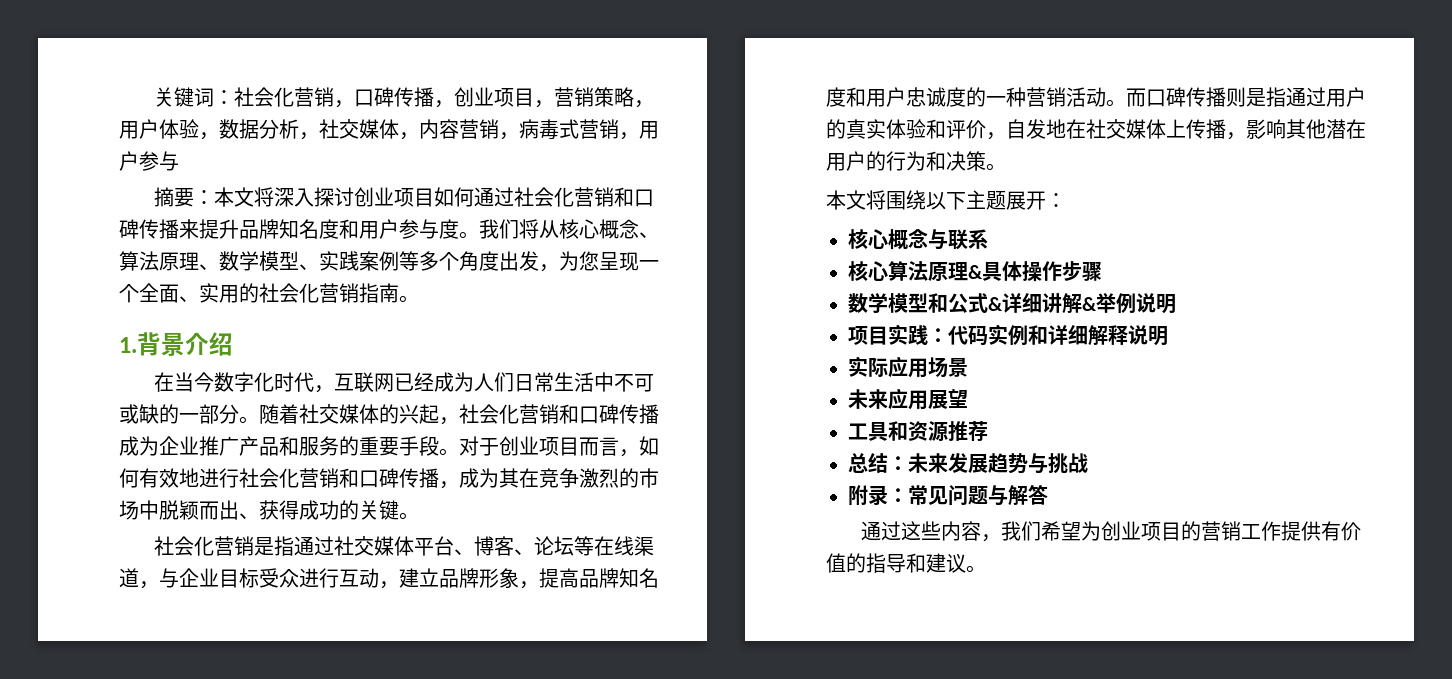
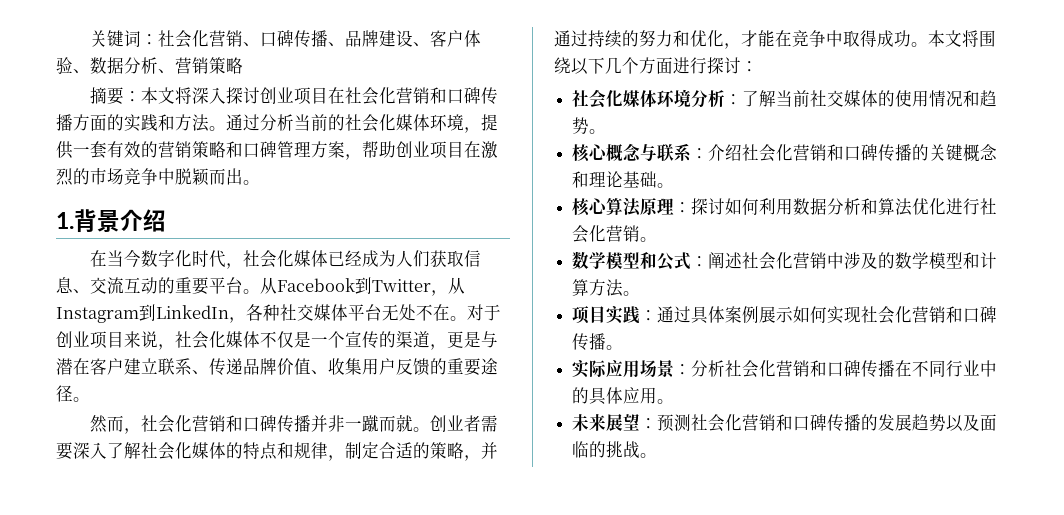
[334,87,655,108] [119,119,659,140] [119,151,179,171] ，口碑传播，创业项目，营销策略，用户体验，数据分析，社交媒体，内容营销，病毒式营销，用户参与 -> [243,30,482,48] [56,57,243,74] 、口碑传播、品牌建设、客户体验、数据分析、营销策略
[434,187,655,207] [119,219,659,239] [119,251,659,272] [119,283,399,303] 如何通过社会化营销和口碑传播来提升品牌知名度和用户参与度。我们将从核心概念、算法原理、数学模型、实践案例等多个角度出发，为您呈现一个全面、实用的社会化营销指南 -> [328,87,499,105] [56,114,498,133] [56,141,498,160] [56,168,243,186] 在社会化营销和口碑传播方面的实践和方法。通过分析当前的社会化媒体环境，提供一套有效的营销策略和口碑管理方案，帮助创业项目在激烈的市场竞争中脱颖而出
[334,372,395,393] 互联网 -> [243,250,329,268] 社会化媒体
[514,372,655,392] [119,404,439,424] 日常生活中不可或缺的一部分。随着社交媒体的兴起 -> [430,250,482,267] [56,277,465,296] [56,304,501,323] [56,331,498,350] [56,358,498,376] [56,385,90,402] [90,415,125,433] 获取信息、交流互动的重要平台。从Facebook到Twitter，从Instagram到LinkedIn，各种社交媒体平台无处不在。对于创业项目来说，社会化媒体不仅是一个宣传的渠道，更是与潜在客户建立联系、传递品牌价值、收集用户反馈的重要途径。 // 然而
[119,436,659,457] [119,468,659,489] [119,500,419,520] [154,536,655,556] [119,568,659,589] [826,87,1366,107] [826,119,1366,140] [826,151,1006,171] [826,190,1066,210] [848,229,988,250] [848,261,1102,282] [848,293,1176,314] [848,324,1168,346] [848,356,968,378] [848,388,928,410] 成为企业推广产品和服务的重要手段。对于创业项目而言，如何有效地进行社会化营销和口碑传播，成为其在竞争激烈的市场中脱颖而出、获得成功的关键。 // 社会化营销是指通过社交媒体平台、博客、论坛等在线渠道，与企业目标受众进行互动，建立品牌形象，提高品牌知名度和用户忠诚度的一种营销活动。而口碑传播则是指通过用户的真实体验和评价，自发地在社交媒体上传播，影响其他潜在用户的行为和决策。 // 本文将围绕以下主题展开： // 核心概念与联系 // 核心算法原理&具体操作步骤 // 数学模型和公式&详细讲解&举例说明 // 项目实践：代码实例和详细解释说明 // 实际应用场景 // 未来应用 -> [311,415,499,432] [56,442,498,461] [554,30,996,49] [554,57,758,75] [572,89,998,109] [572,117,607,134] [572,143,998,162] [572,171,675,188] [572,197,998,217] [572,225,658,243] [572,251,998,271] [572,279,641,297] [572,306,998,324] [572,333,624,351] [572,360,998,378] [572,387,675,405] [572,414,607,431] 并非一蹴而就。创业者需要深入了解社会化媒体的特点和规律，制定合适的策略，并通过持续的努力和优化，才能在竞争中取得成功。本文将围绕以下几个方面进行探讨： // 社会化媒体环境分析：了解当前社交媒体的使用情况和趋势。 // 核心概念与联系：介绍社会化营销和口碑传播的关键概念和理论基础。 // 核心算法原理：探讨如何利用数据分析和算法优化进行社会化营销。 // 数学模型和公式：阐述社会化营销中涉及的数学模型和计算方法。 // 项目实践：通过具体案例展示如何实现社会化营销和口碑传播。 // 实际应用场景：分析社会化营销和口碑传播在不同行业中的具体应用。 // 未来
[848,421,988,442] [848,453,1088,474] [848,484,1048,506] [861,521,1362,542] [826,553,966,573] // 工具和资源推荐 // 总结：未来发展趋势与挑战 // 附录：常见问题与解答 // 通过这些内容，我们希望为创业项目的营销工作提供有价值的指导和建议 -> [640,414,998,432] [572,441,641,459] ：预测社会化营销和口碑传播的发展趋势以及面临的挑战

